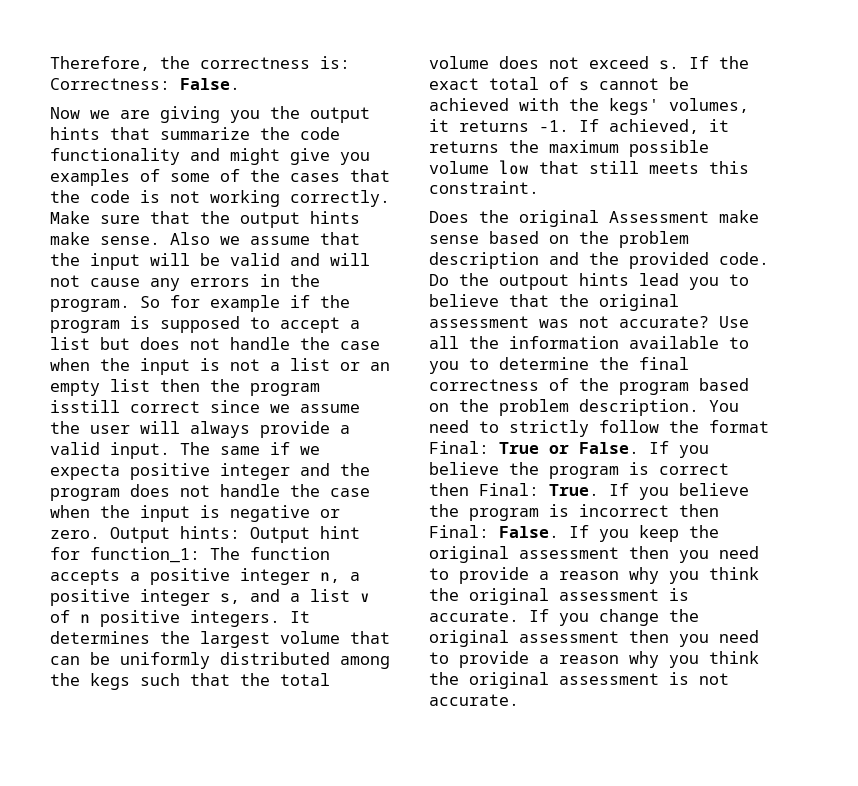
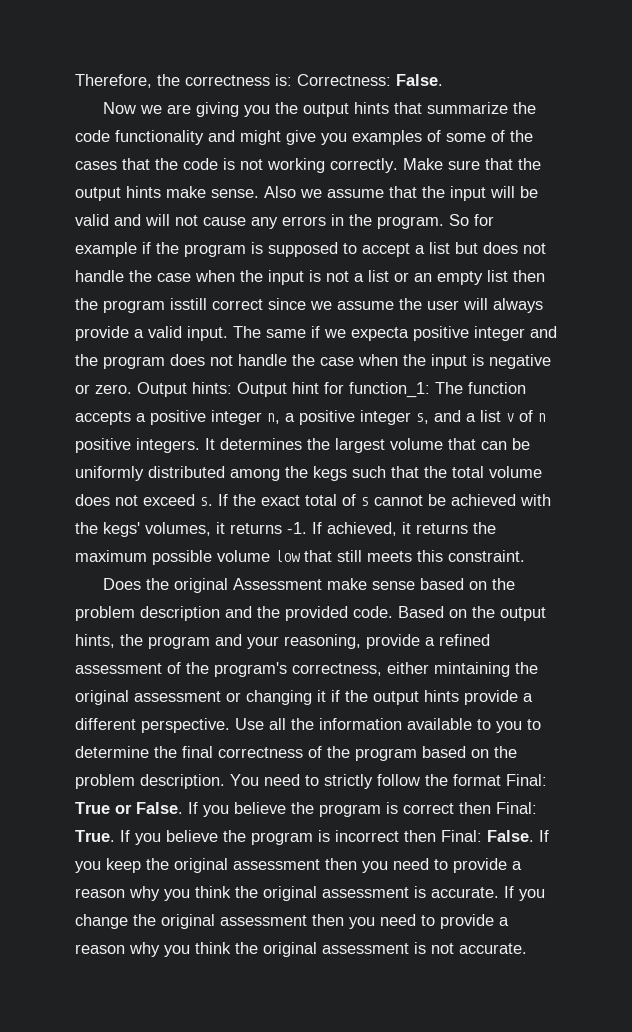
[429,273,749,290] [429,294,679,311] [429,316,709,328] Do the outpout hints lead you to believe that the original assessment was not accurate? -> [398,606,546,621] [75,634,490,649] [75,662,538,677] [75,690,533,705] [75,718,230,733] Based on the output hints, the program and your reasoning, provide a refined assessment of the program's correctness, either mintaining the original assessment or changing it if the output hints provide a different perspective.

